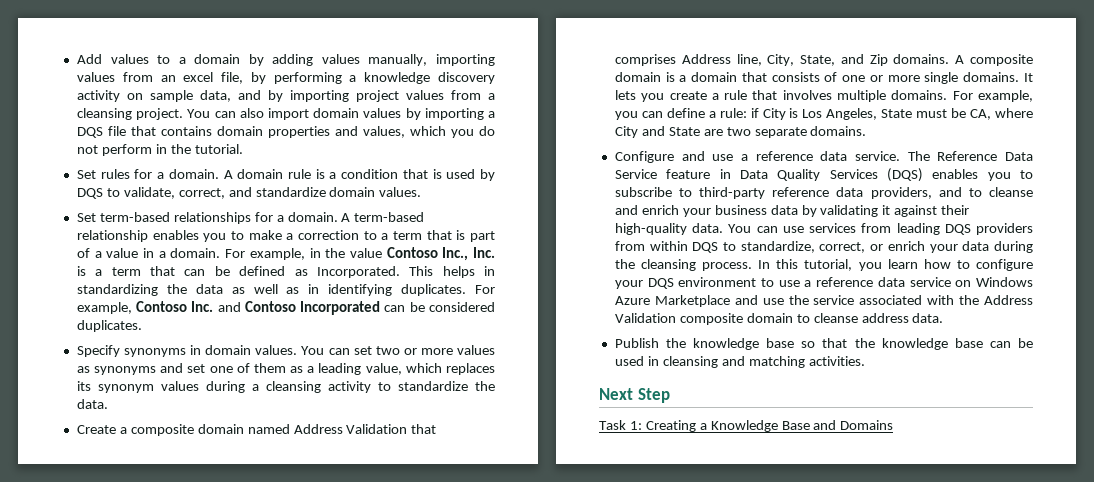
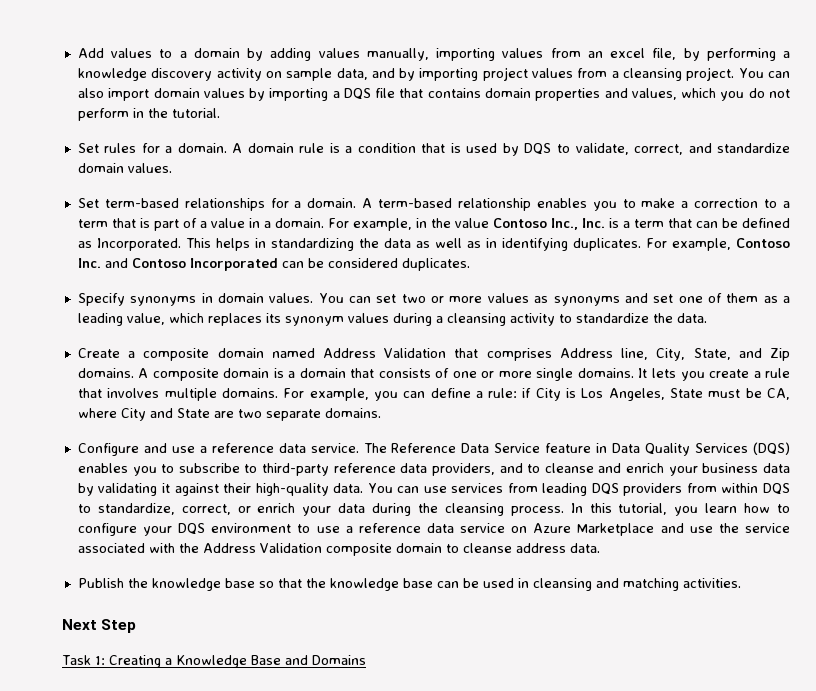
[976,277,1033,287] Windows -> (528, 529) none

